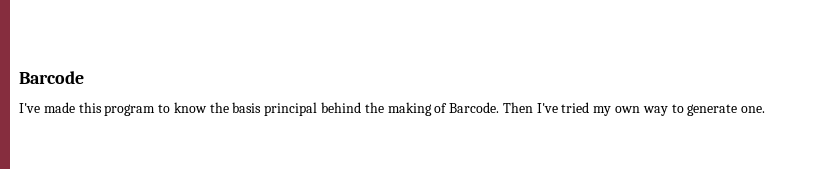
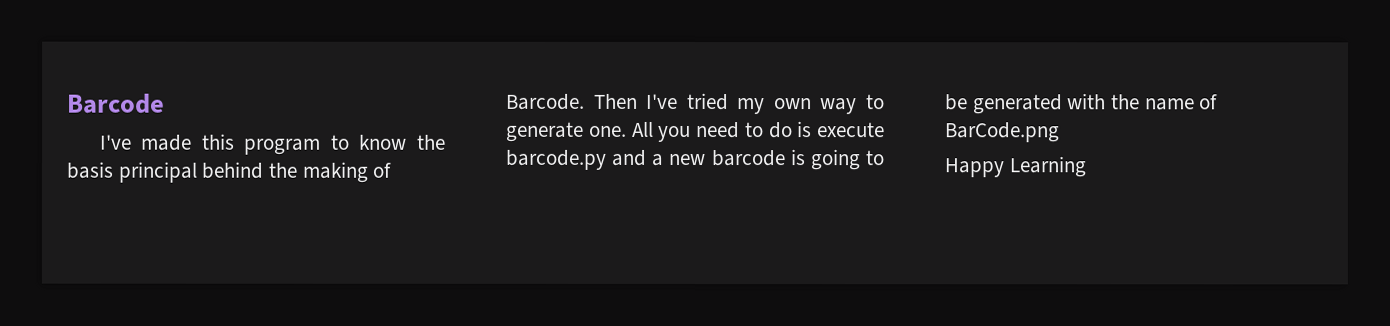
(766, 109) none -> [631,121,885,142] [505,149,885,171] [945,93,1219,115] [945,122,1060,143] [944,156,1087,178] All you need to do is execute barcode.py and a new barcode is going to be generated with the name of BarCode.png // Happy Learning

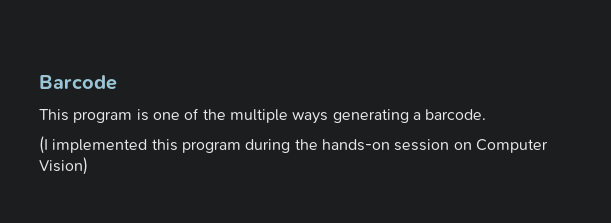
[99,133,447,155] [66,161,393,183] [506,92,885,115] [506,121,885,142] [505,149,885,171] [945,93,1219,115] [945,122,1060,143] [944,156,1087,178] I've made this program to know the basis principal behind the making of Barcode. Then I've tried my own way to generate one. All you need to do is execute barcode.py and a new barcode is going to be generated with the name of BarCode.png // Happy Learning -> [39,108,487,124] [39,136,548,154] [39,157,88,175] This program is one of the multiple ways generating a barcode. // (I implemented this program during the hands-on session on Computer Vision)

